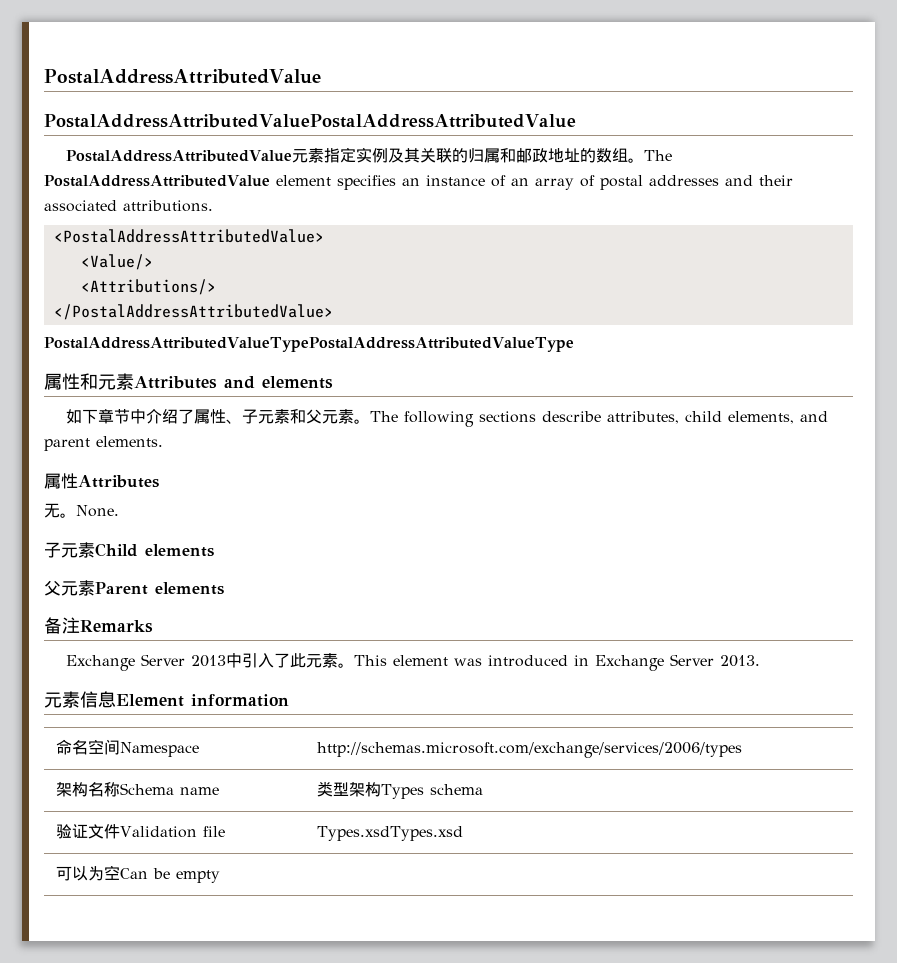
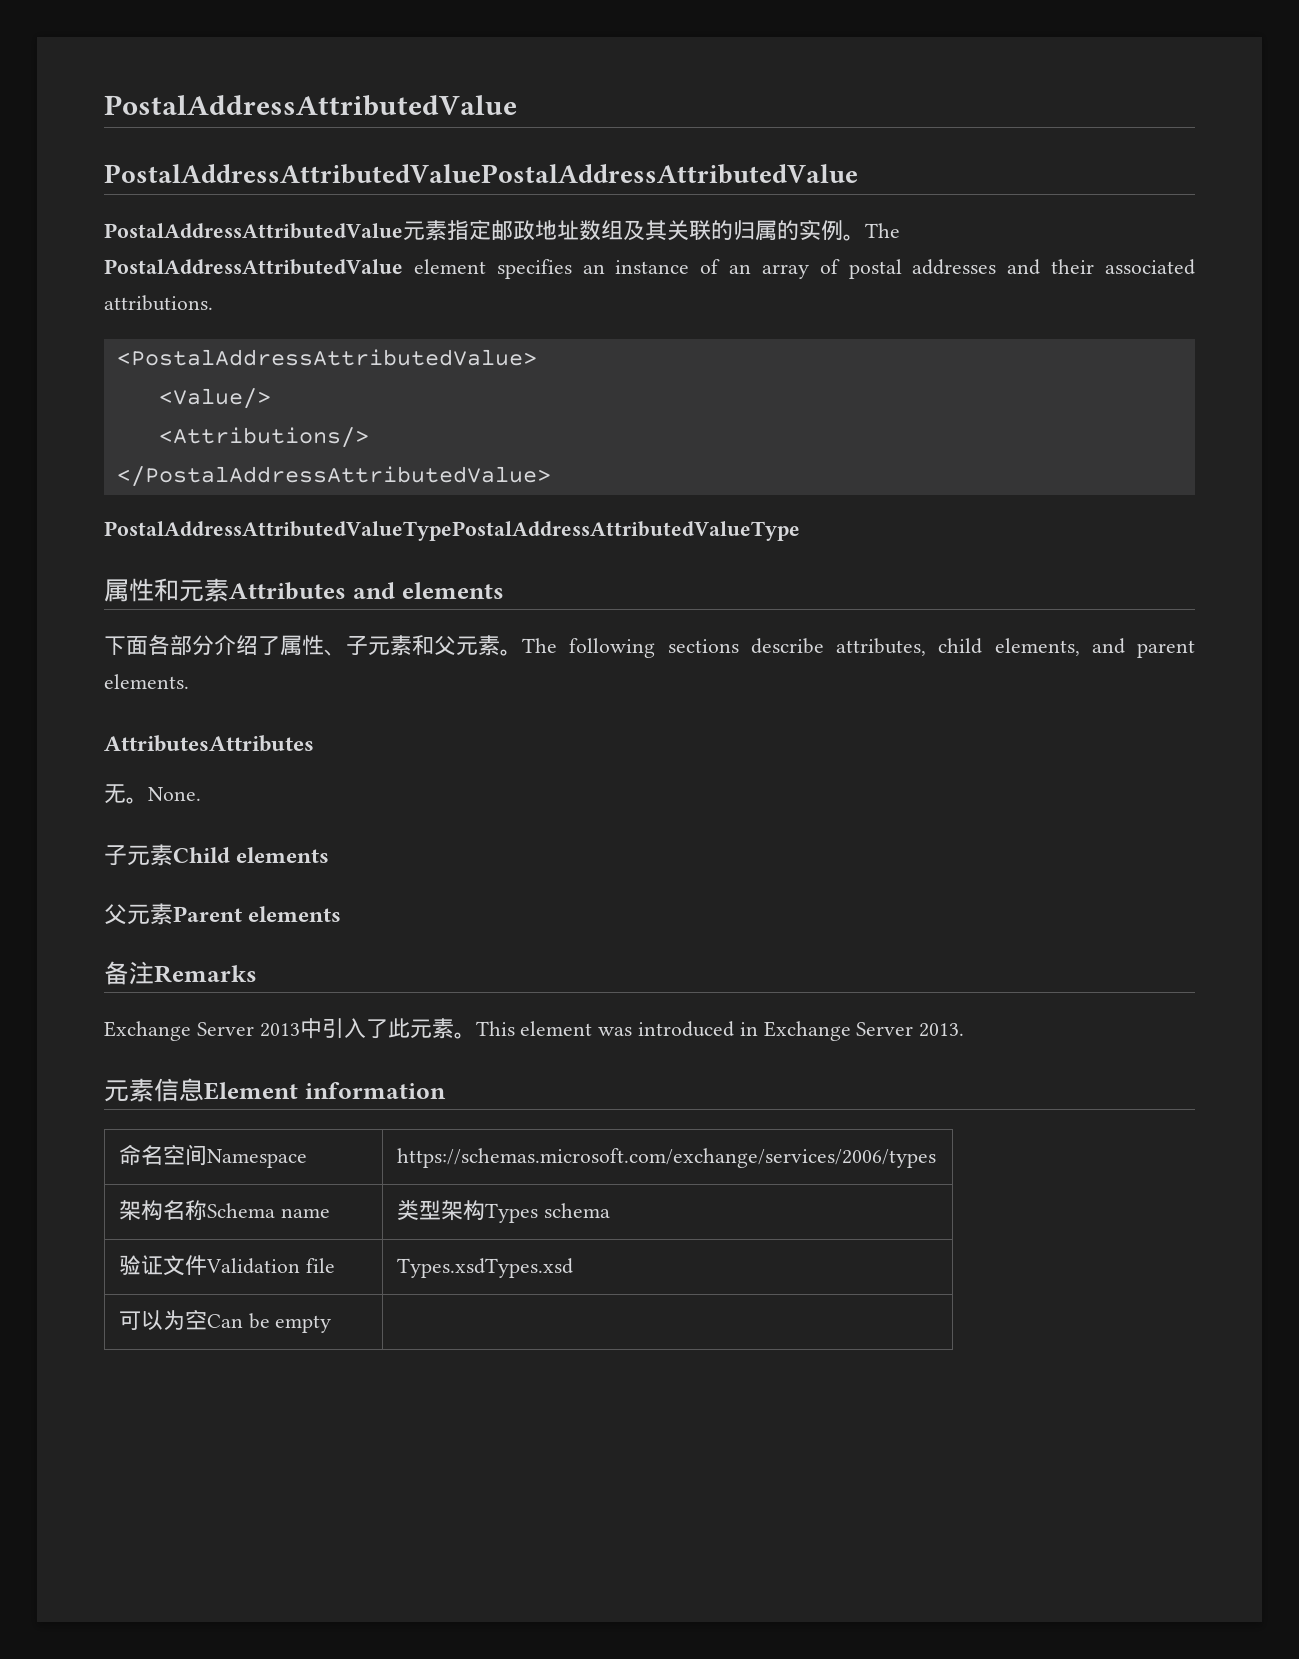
[355,147,388,163] 实例 -> [491,220,623,241] 邮政地址数组
[499,148,628,163] 和邮政地址的数组 -> [777,220,843,241] 的实例
[65,409,146,424] 如下章节中 -> [104,635,214,655] 下面各部分
[44,473,159,489] 属性Attributes -> [104,735,314,752] AttributesAttributes
[316,742,742,758] http://schemas.microsoft.com/exchange/services/2006/types -> [396,1148,936,1168] https://schemas.microsoft.com/exchange/services/2006/types

